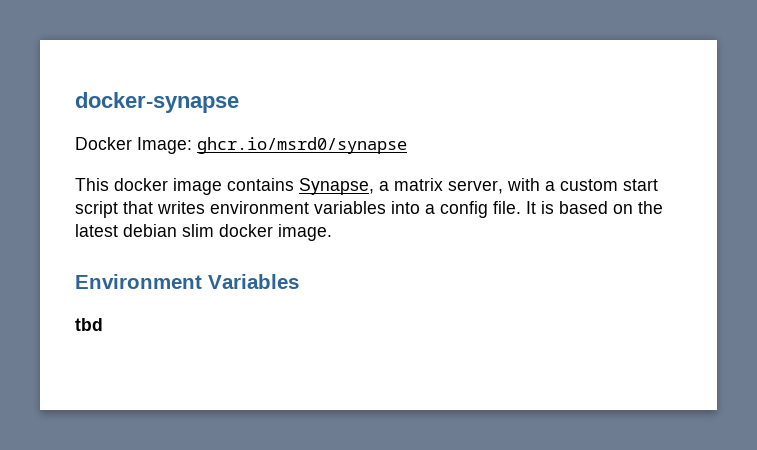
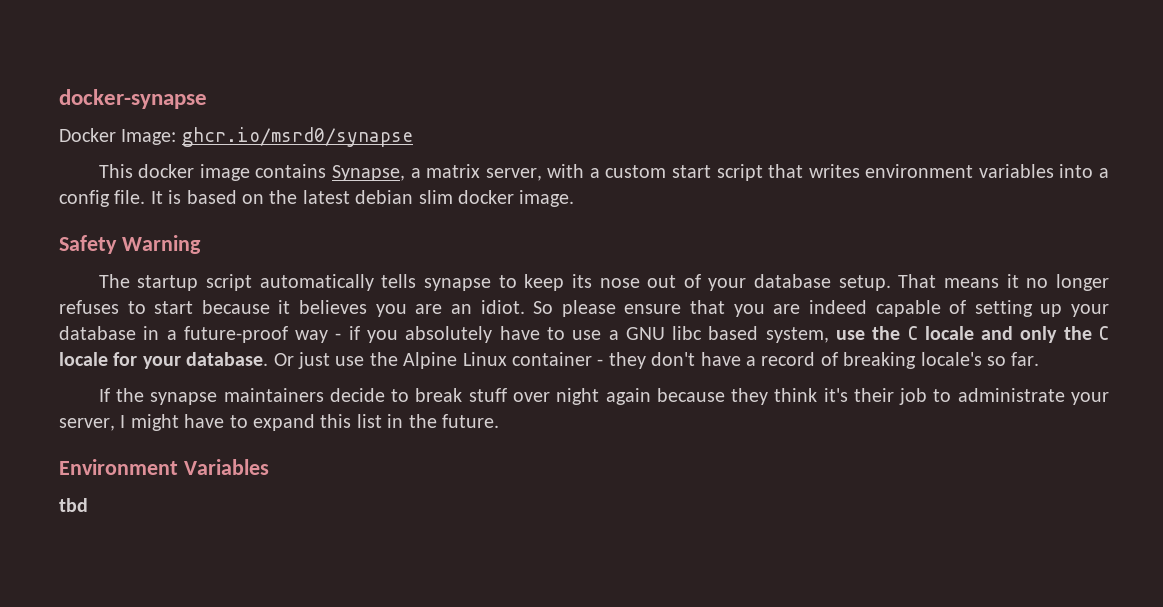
(332, 232) none -> [59,235,201,254] [98,274,1109,291] [59,300,1109,317] [59,326,1109,343] [59,352,1040,369] [98,388,1109,405] [59,414,499,431] // Safety Warning // The startup script automatically tells synapse to keep its nose out of your database setup. That means it no longer refuses to start because it believes you are an idiot. So please ensure that you are indeed capable of setting up your database in a future-proof way - if you absolutely have to use a GNU libc based system, use the C locale and only the C locale for your database. Or just use the Alpine Linux container - they don't have a record of breaking locale's so far. // If the synapse maintainers decide to break stuff over night again because they think it's their job to administrate your server, I might have to expand this list in the future.

